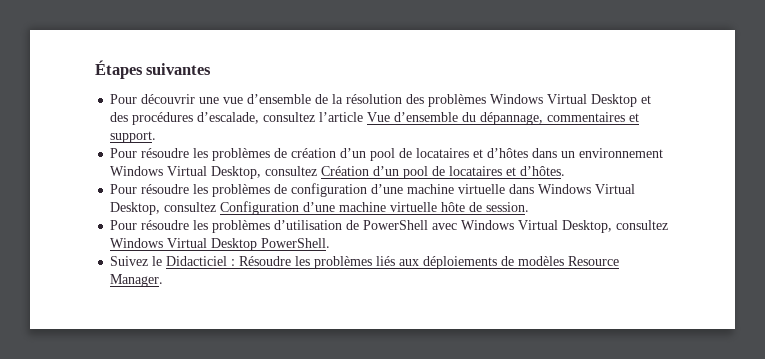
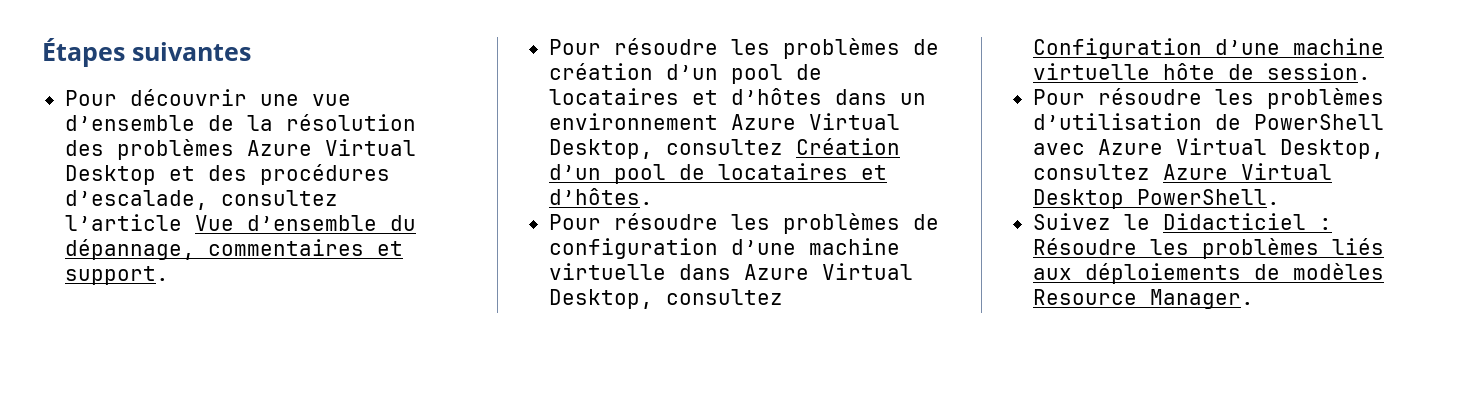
[490,94,544,104] Windows -> [246,140,312,156] Azure
[110,166,164,176] Windows -> [730,114,796,130] Azure
[538,184,592,194] Windows -> [743,264,809,280] Azure
[461,220,669,233] [110,238,164,248] Windows Virtual Desktop, consultez Windows -> [1097,138,1384,159] [1032,164,1228,180] Azure Virtual Desktop, consultez Azure

